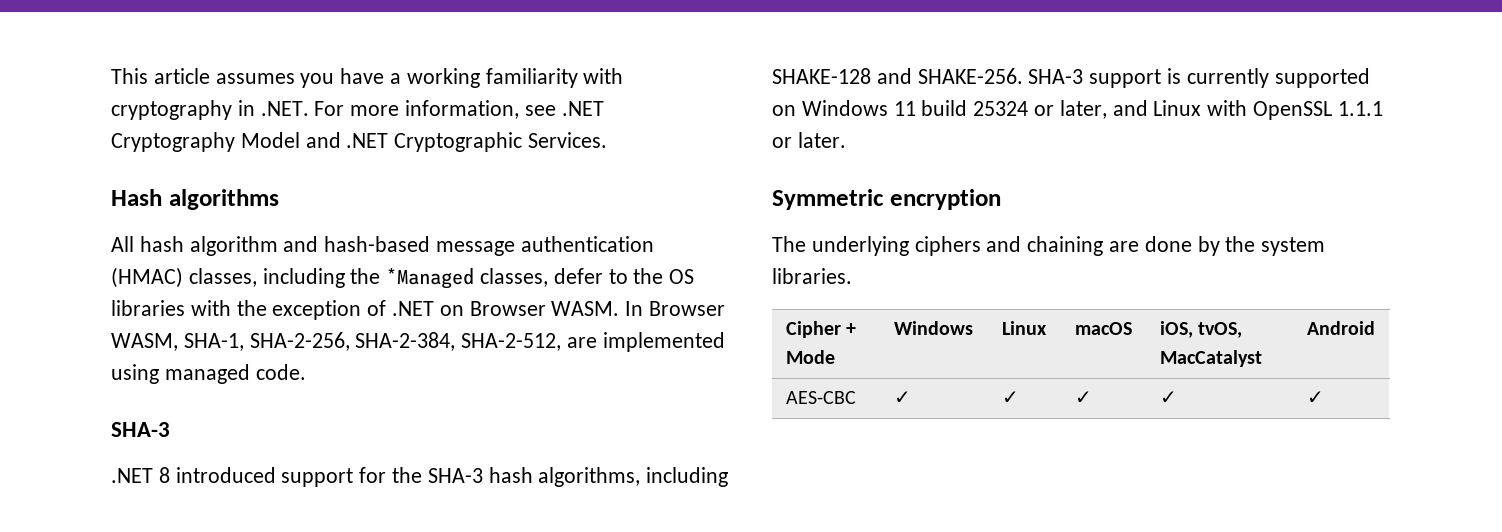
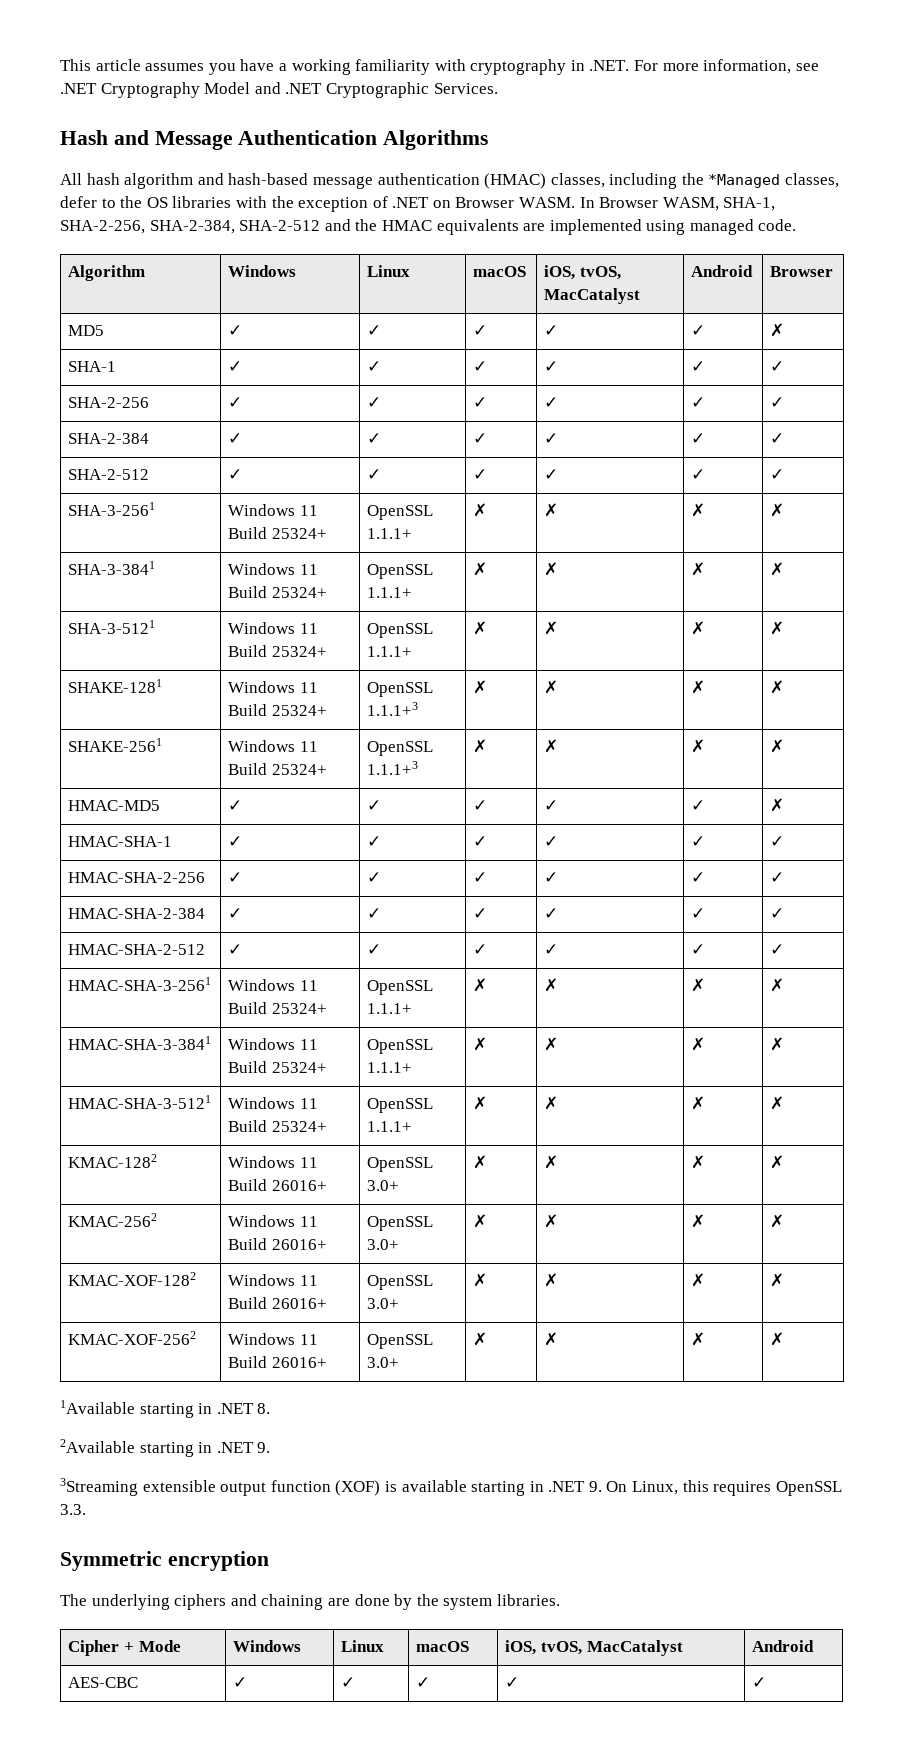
[168,189,279,210] algorithms -> [113,130,489,150] and Message Authentication Algorithms
[461,333,562,351] SHA-2-512, -> [239,219,519,235] SHA-2-512 and the HMAC equivalents
[111,422,170,437] [111,467,729,487] [772,68,1370,88] [772,100,1383,120] [772,132,846,148] // SHA-3 // .NET 8 introduced support for the SHA-3 hash algorithms, including SHAKE-128 and SHAKE-256. SHA-3 support is currently supported on Windows 11 build 25324 or later, and Linux with OpenSSL 1.1.1 or later. -> [68,265,146,281] [228,265,297,277] [367,265,411,277] [473,266,527,277] [544,265,621,280] [544,288,641,304] [691,265,754,277] [770,266,834,277] [68,325,105,336] [228,325,243,336] [367,325,382,336] [473,325,488,336] [544,325,559,336] [691,325,706,336] [770,323,785,337] [68,361,117,372] [228,361,243,372] [367,361,382,372] [473,361,488,372] [544,361,559,372] [691,361,706,372] [770,361,785,372] [68,397,150,408] [228,397,243,408] [367,397,382,408] [473,397,488,408] [544,397,559,408] [691,397,706,408] [770,397,785,408] [68,433,150,444] [228,433,243,444] [367,433,382,444] [473,433,488,444] [544,433,559,444] [691,433,706,444] [770,433,785,444] [68,469,150,480] [228,469,243,480] [367,469,382,480] [473,469,488,480] [544,469,559,480] [691,469,706,480] [770,469,785,480] [68,502,156,516] [228,504,318,516] [228,527,327,539] [367,505,434,520] [367,528,413,539] [473,503,488,517] [544,503,559,517] [691,503,706,517] [770,503,785,517] [68,561,156,575] [228,563,318,575] [228,586,327,598] [367,564,434,579] [367,587,413,598] [473,562,488,576] [544,562,559,576] [691,562,706,576] [770,562,785,576] [68,620,156,634] [228,622,318,634] [228,645,327,657] [367,623,434,638] [367,646,413,657] [473,621,488,635] [544,621,559,635] [691,621,706,635] [770,621,785,635] [68,679,163,693] [228,681,318,693] [228,704,327,716] [367,682,434,697] [367,702,419,716] [473,680,488,694] [544,680,559,694] [691,680,706,694] [770,680,785,694] [68,738,163,752] [228,740,318,752] [228,763,327,775] [367,741,434,756] [367,761,419,775] [473,739,488,753] [544,739,559,753] [691,739,706,753] [770,739,785,753] [68,800,161,811] [228,800,243,811] [367,800,382,811] [473,800,488,811] [544,800,559,811] [691,800,706,811] [770,798,785,812] [68,836,173,847] [228,836,243,847] [367,836,382,847] [473,836,488,847] [544,836,559,847] [691,836,706,847] [770,836,785,847] [68,872,206,883] [228,872,243,883] [367,872,382,883] [473,872,488,883] [544,872,559,883] [691,872,706,883] [770,872,785,883] [68,908,206,919] [228,908,243,919] [367,908,382,919] [473,908,488,919] [544,908,559,919] [691,908,706,919] [770,908,785,919] [68,944,206,955] [228,944,243,955] [367,944,382,955] [473,944,488,955] [544,944,559,955] [691,944,706,955] [770,944,785,955] [68,977,212,991] [228,979,318,991] [228,1002,327,1014] [367,980,434,995] [367,1003,413,1014] [473,978,488,992] [544,978,559,992] [691,978,706,992] [770,978,785,992] [68,1036,212,1050] [228,1038,318,1050] [228,1061,327,1073] [367,1039,434,1054] [367,1062,413,1073] [473,1037,488,1051] [544,1037,559,1051] [691,1037,706,1051] [770,1037,785,1051] [68,1095,212,1109] [228,1097,318,1109] [228,1120,327,1132] [367,1098,434,1113] [367,1121,413,1132] [473,1096,488,1110] [544,1096,559,1110] [691,1096,706,1110] [770,1096,785,1110] [68,1154,158,1168] [228,1156,318,1168] [228,1179,327,1191] [367,1157,434,1172] [367,1180,400,1191] [473,1155,488,1169] [544,1155,559,1169] [691,1155,706,1169] [770,1155,785,1169] [68,1213,158,1227] [228,1215,318,1227] [228,1238,327,1250] [367,1216,434,1231] [367,1239,400,1250] [473,1214,488,1228] [544,1214,559,1228] [691,1214,706,1228] [770,1214,785,1228] [68,1272,197,1286] [228,1274,318,1286] [228,1297,327,1309] [367,1275,434,1290] [367,1298,400,1309] [473,1273,488,1287] [544,1273,559,1287] [691,1273,706,1287] [770,1273,785,1287] [68,1331,197,1345] [228,1333,318,1345] [228,1356,327,1368] [367,1334,434,1349] [367,1357,400,1368] [473,1332,488,1346] [544,1332,559,1346] [691,1332,706,1346] [770,1332,785,1346] [60,1400,271,1418] [60,1439,271,1457] [60,1478,842,1496] [60,1504,86,1515] // Algorithm | Windows | Linux | macOS | iOS, tvOS, MacCatalyst | Android | Browser // MD5 | ✓ | ✓ | ✓ | ✓ | ✓ | ✗ // SHA-1 | ✓ | ✓ | ✓ | ✓ | ✓ | ✓ // SHA-2-256 | ✓ | ✓ | ✓ | ✓ | ✓ | ✓ // SHA-2-384 | ✓ | ✓ | ✓ | ✓ | ✓ | ✓ // SHA-2-512 | ✓ | ✓ | ✓ | ✓ | ✓ | ✓ // SHA-3-2561 | Windows 11 Build 25324+ | OpenSSL 1.1.1+ | ✗ | ✗ | ✗ | ✗ // SHA-3-3841 | Windows 11 Build 25324+ | OpenSSL 1.1.1+ | ✗ | ✗ | ✗ | ✗ // SHA-3-5121 | Windows 11 Build 25324+ | OpenSSL 1.1.1+ | ✗ | ✗ | ✗ | ✗ // SHAKE-1281 | Windows 11 Build 25324+ | OpenSSL 1.1.1+3 | ✗ | ✗ | ✗ | ✗ // SHAKE-2561 | Windows 11 Build 25324+ | OpenSSL 1.1.1+3 | ✗ | ✗ | ✗ | ✗ // HMAC-MD5 | ✓ | ✓ | ✓ | ✓ | ✓ | ✗ // HMAC-SHA-1 | ✓ | ✓ | ✓ | ✓ | ✓ | ✓ // HMAC-SHA-2-256 | ✓ | ✓ | ✓ | ✓ | ✓ | ✓ // HMAC-SHA-2-384 | ✓ | ✓ | ✓ | ✓ | ✓ | ✓ // HMAC-SHA-2-512 | ✓ | ✓ | ✓ | ✓ | ✓ | ✓ // HMAC-SHA-3-2561 | Windows 11 Build 25324+ | OpenSSL 1.1.1+ | ✗ | ✗ | ✗ | ✗ // HMAC-SHA-3-3841 | Windows 11 Build 25324+ | OpenSSL 1.1.1+ | ✗ | ✗ | ✗ | ✗ // HMAC-SHA-3-5121 | Windows 11 Build 25324+ | OpenSSL 1.1.1+ | ✗ | ✗ | ✗ | ✗ // KMAC-1282 | Windows 11 Build 26016+ | OpenSSL 3.0+ | ✗ | ✗ | ✗ | ✗ // KMAC-2562 | Windows 11 Build 26016+ | OpenSSL 3.0+ | ✗ | ✗ | ✗ | ✗ // KMAC-XOF-1282 | Windows 11 Build 26016+ | OpenSSL 3.0+ | ✗ | ✗ | ✗ | ✗ // KMAC-XOF-2562 | Windows 11 Build 26016+ | OpenSSL 3.0+ | ✗ | ✗ | ✗ | ✗ // 1Available starting in .NET 8. // 2Available starting in .NET 9. // 3Streaming extensible output function (XOF) is available starting in .NET 9. On Linux, this requires OpenSSL 3.3.

